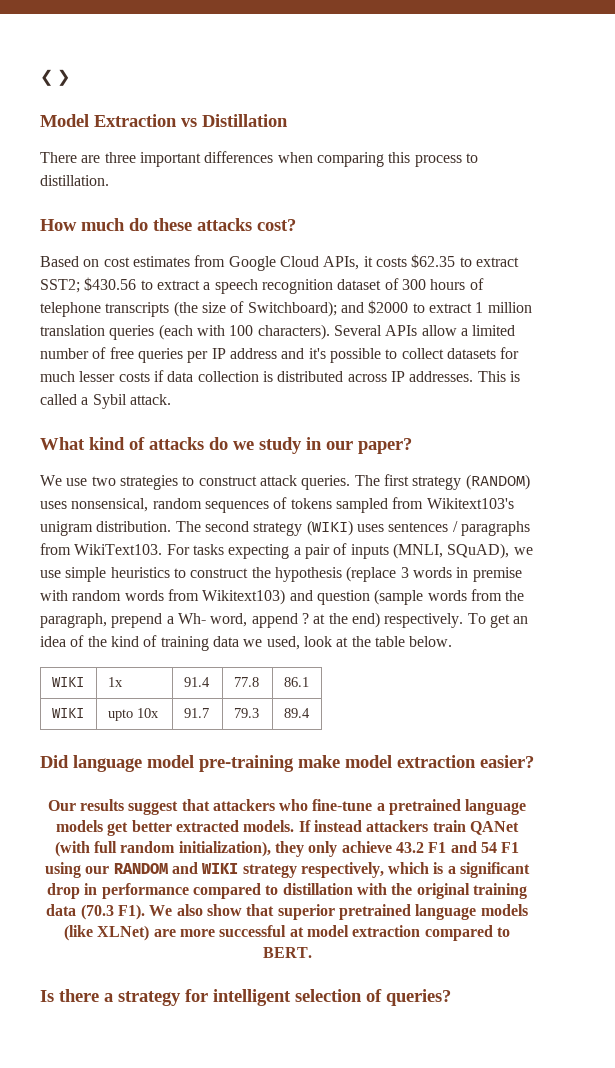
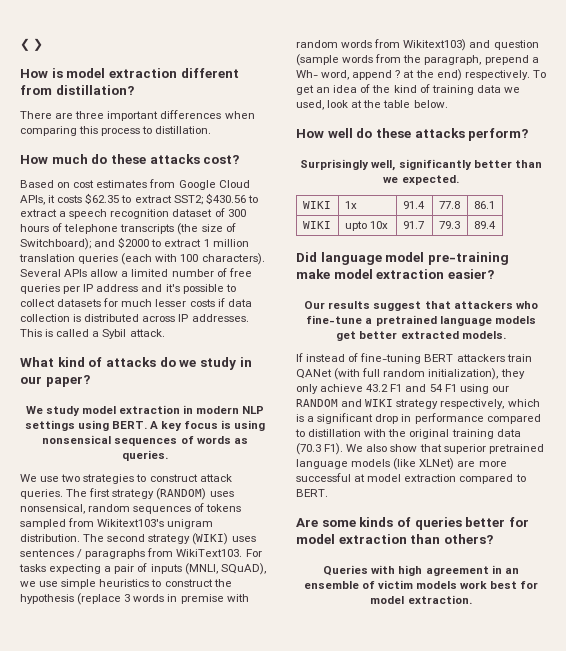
[40,114,288,127] Model Extraction vs Distillation -> [20,68,239,78] [20,85,134,95] How is model extraction different from distillation?
(412, 446) none -> [25,405,265,416] [24,420,266,431] [42,435,248,446] [122,450,168,461] // We study model extraction in modern NLP settings using BERT. A key focus is using nonsensical sequences of words as queries.
(453, 641) none -> [296,128,529,141] [300,159,542,171] [383,175,459,185] // How well do these attacks perform? // Surprisingly well, significantly better than we expected.
(295, 826) none -> (506, 335) //
(362, 826) none -> [348,353,454,364] of fine-tuning BERT
[40,989,451,1006] Is there a strategy for intelligent selection of queries? -> [296,517,529,530] [296,534,493,544] [323,565,519,576] [303,580,539,589] [370,595,472,604] Are some kinds of queries better for model extraction than others? // Queries with high agreement in an ensemble of victim models work best for model extraction.

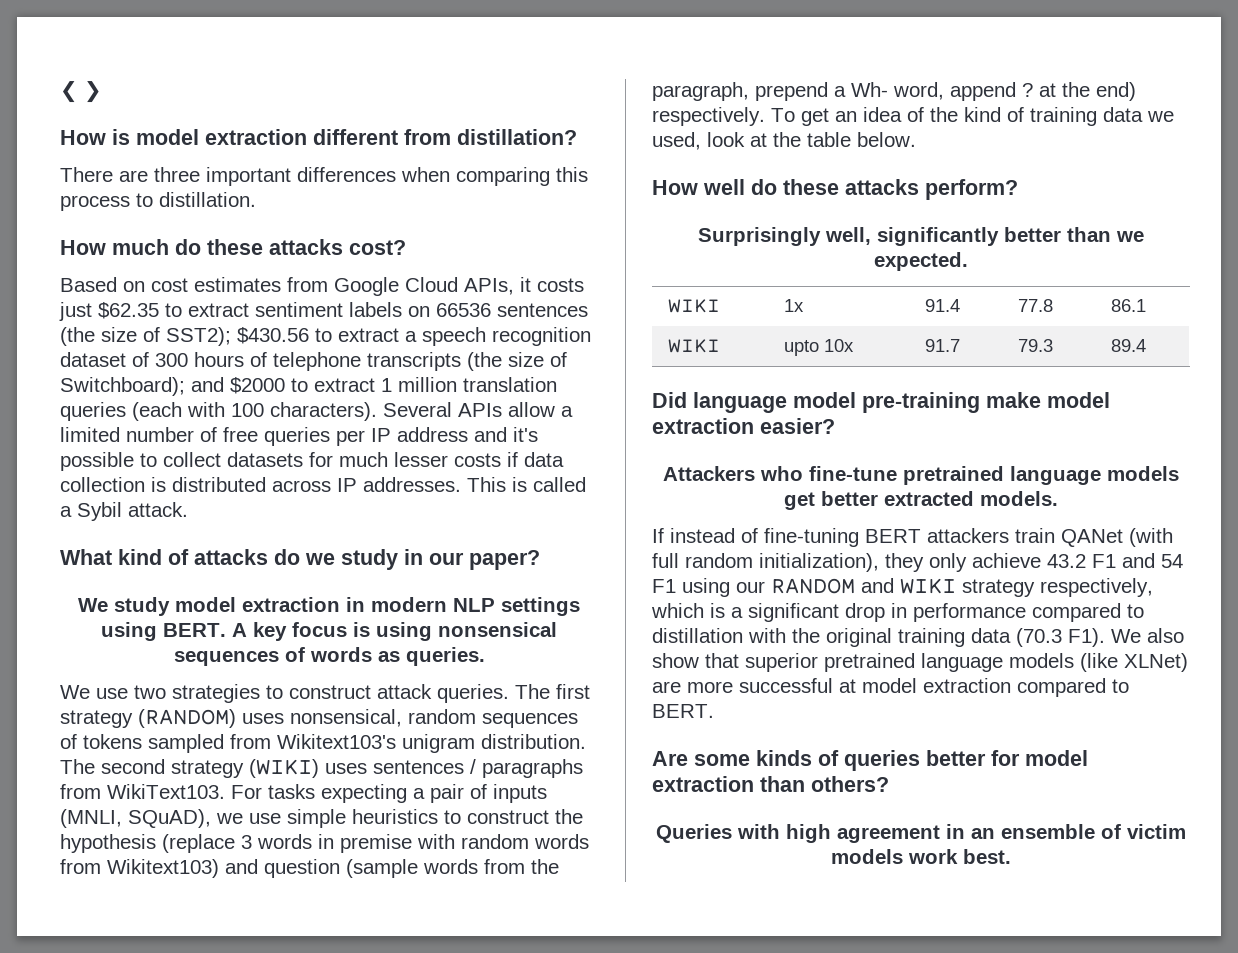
(83, 199) none -> [59,302,92,321] just
[173,195,203,205] SST2; -> [255,302,588,317] [60,327,231,346] sentiment labels on 66536 sentences (the size of SST2);
[304,301,513,311] Our results suggest that attackers -> [663,466,755,481] Attackers
[365,318,373,324] a -> (897, 473) none
[490,581,539,589] [370,595,472,604] best for model extraction. -> [963,849,1011,864] best.

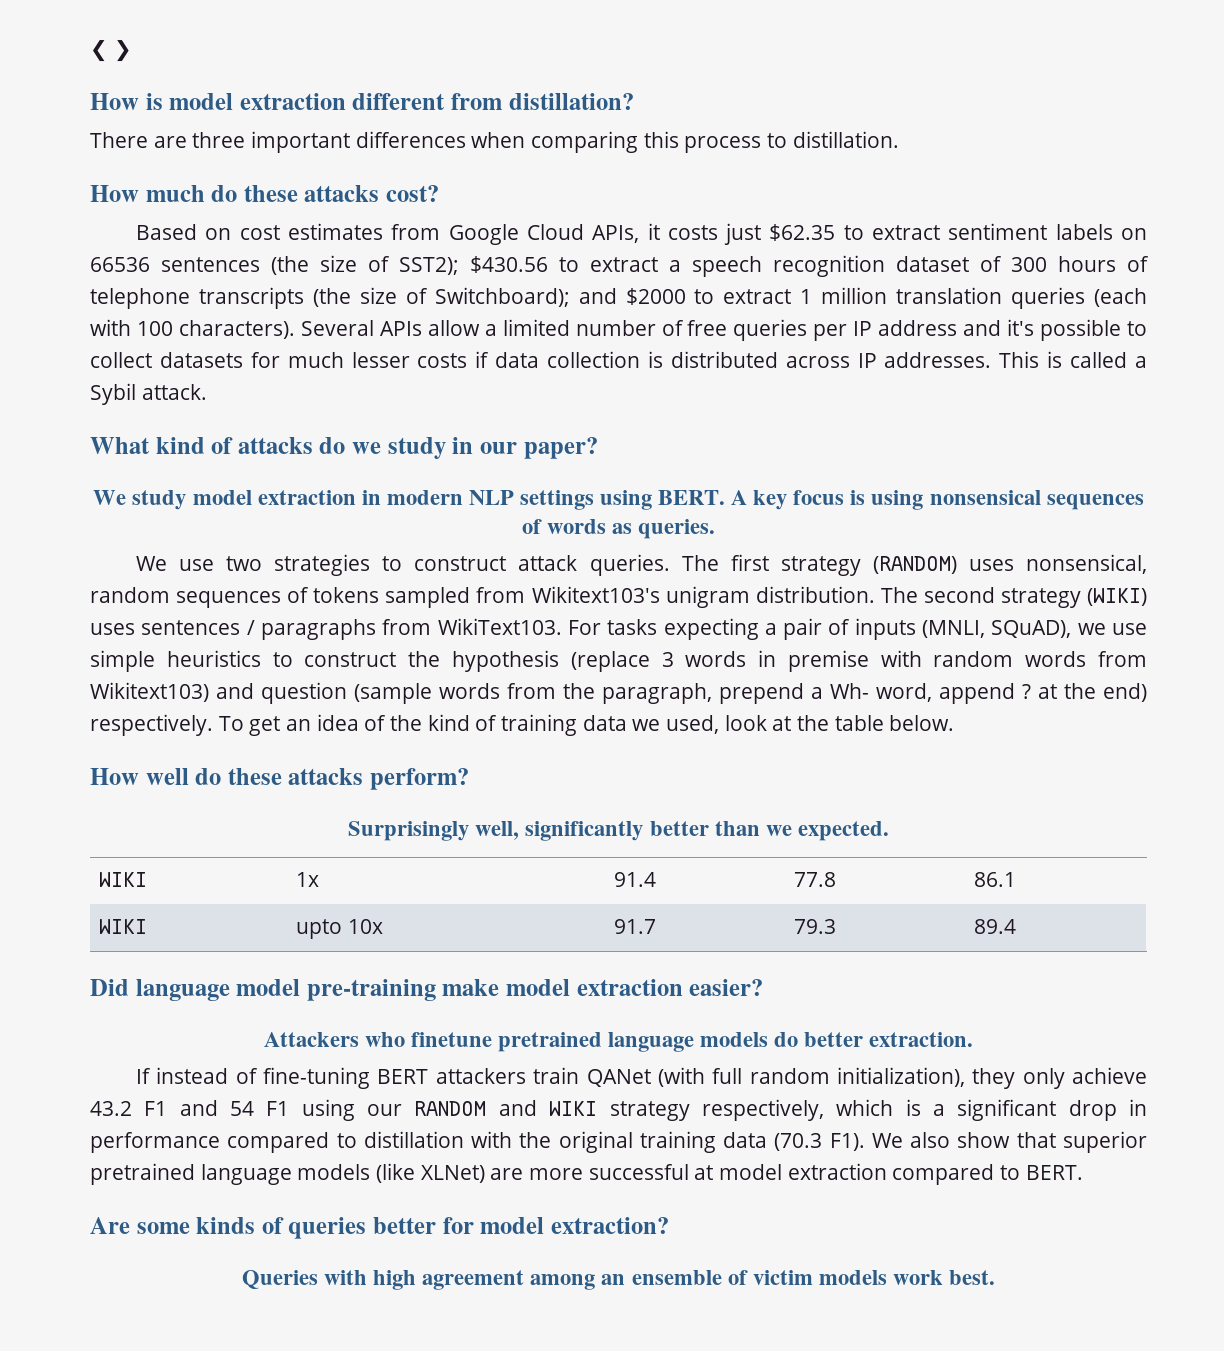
[809,466,1179,485] [784,491,1058,510] fine-tune pretrained language models get better extracted models. -> [410,1032,974,1052] finetune pretrained language models do better extraction.
[652,776,889,792] extraction than others? -> [550,1217,669,1234] extraction?
[946,824,965,839] in -> [530,1274,596,1290] among

